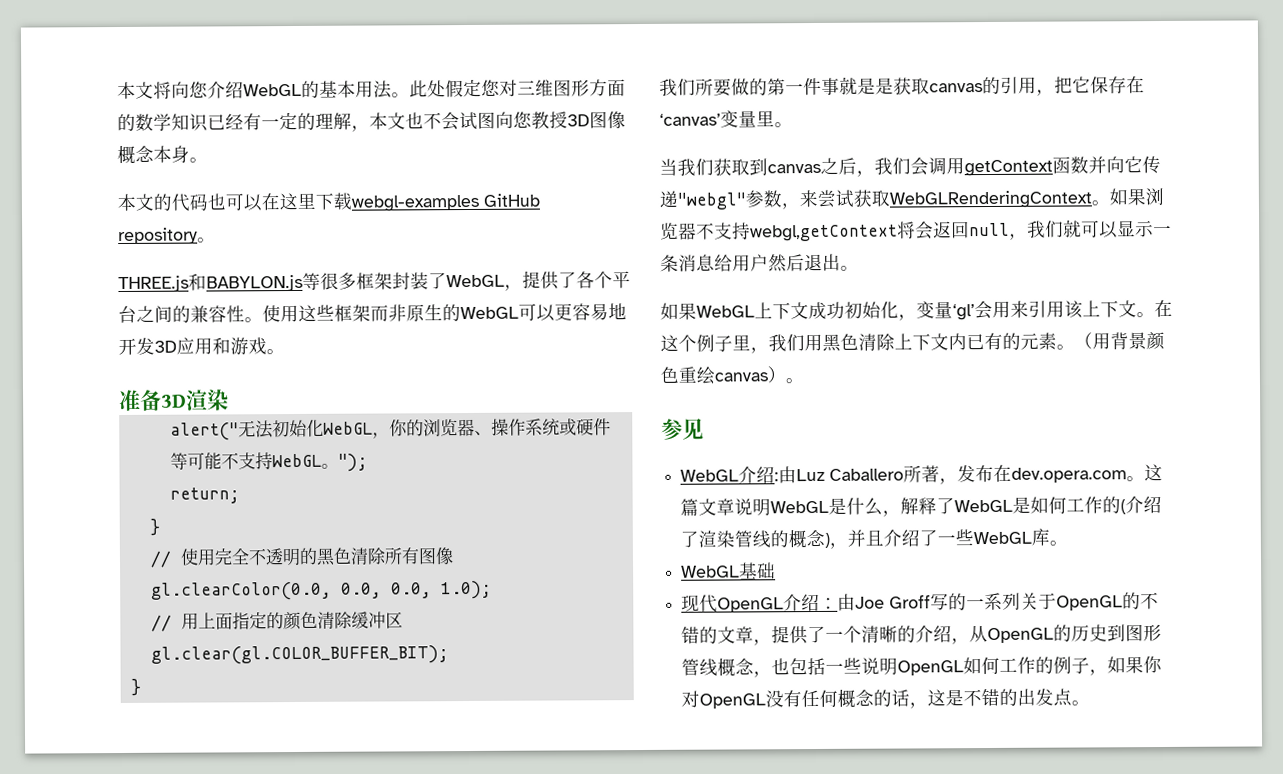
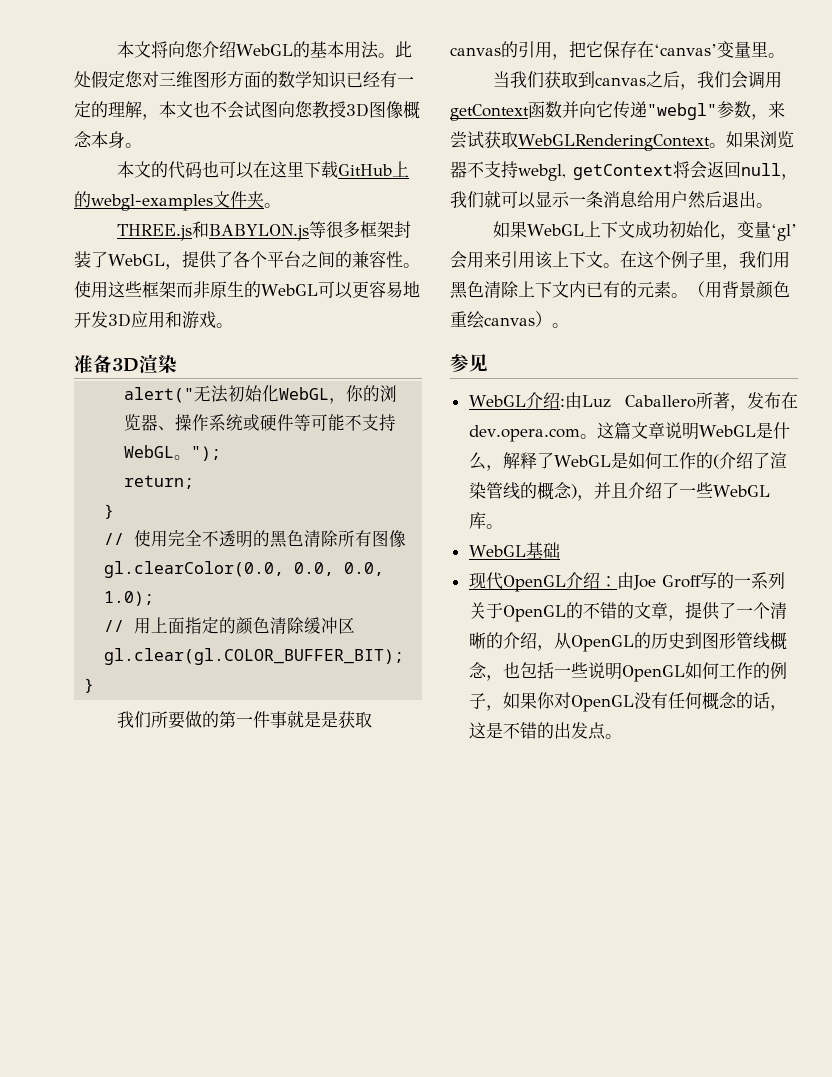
[351,193,540,212] [118,227,198,245] webgl-examples GitHub repository -> [337,161,409,177] [74,191,264,211] GitHub上的webgl-examples文件夹
[750,224,898,242] webgl,getContext -> [518,164,673,181] webgl, getContext

